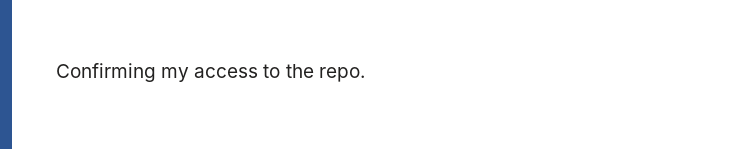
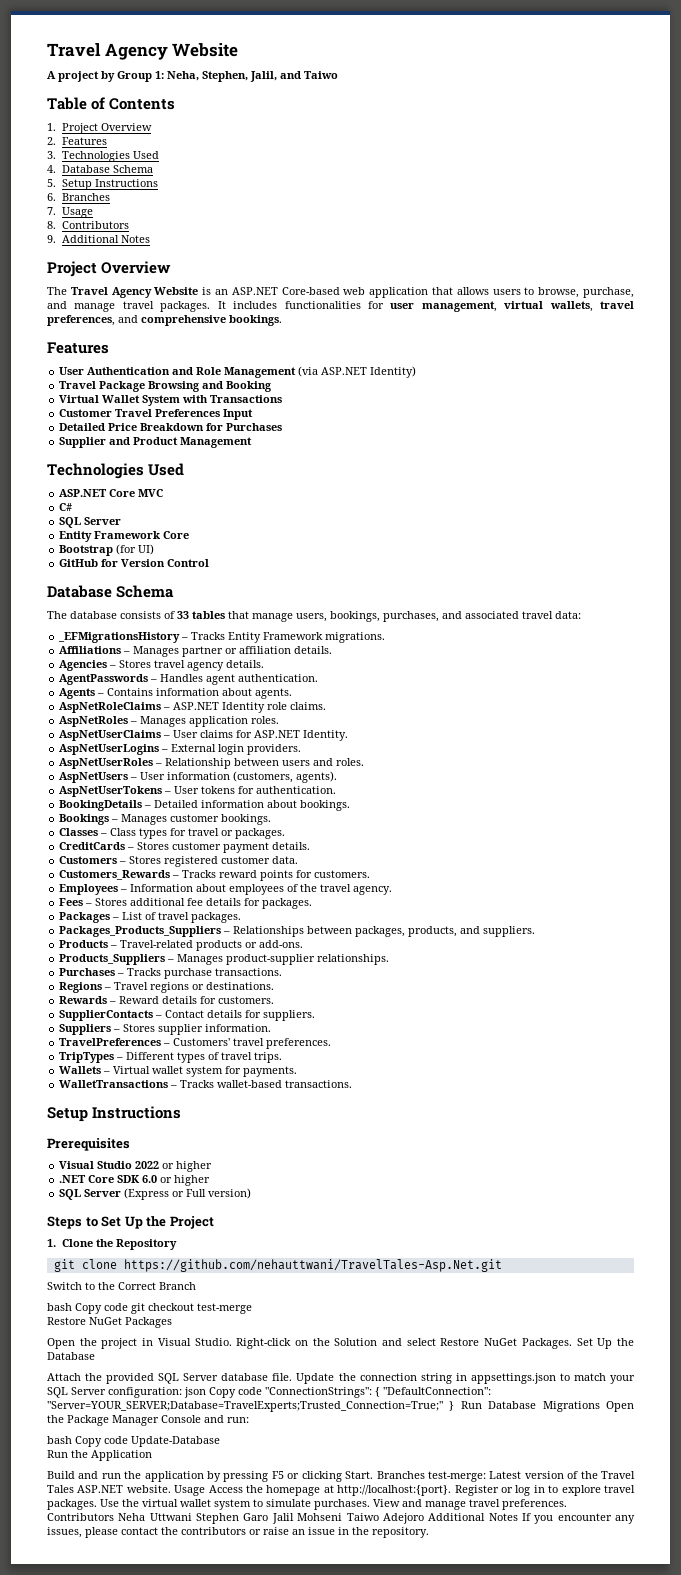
[56,63,365,82] Confirming my access to the repo. -> [47,43,239,60] [47,71,338,82] [47,97,176,110] [47,123,153,134] [47,137,108,145] [47,151,160,162] [47,165,154,173] [47,179,159,190] [47,193,111,201] [47,207,94,218] [47,221,130,229] [47,235,151,243] [47,261,172,277] [47,287,634,298] [47,301,635,312] [47,315,282,326] [47,342,109,354] [59,366,417,378] [59,381,273,392] [59,395,283,406] [59,409,254,420] [59,423,283,431] [59,437,253,448] [47,463,185,479] [59,489,164,497] [59,503,73,511] [59,517,122,528] [59,531,190,542] [59,544,155,556] [59,559,210,567] [47,585,175,598] [47,611,581,622] [58,632,386,643] [59,646,333,657] [59,660,265,671] [59,674,319,685] [59,688,293,699] [59,702,327,713] [59,716,280,727] [59,730,349,741] [59,744,302,755] [59,758,365,769] [59,771,338,783] [59,786,337,797] [59,800,351,811] [59,814,272,825] [59,828,286,839] [59,842,311,853] [59,856,299,867] [59,870,371,881] [59,884,393,895] [59,898,313,909] [59,912,242,923] [59,926,536,937] [59,940,304,951] [59,954,390,965] [59,968,283,979] [59,982,275,993] [59,996,275,1004] [59,1010,316,1021] [59,1024,272,1035] [59,1038,332,1049] [59,1052,283,1063] [59,1066,298,1077] [59,1080,353,1088] [47,1106,182,1122] [47,1138,130,1151] [59,1161,213,1172] [59,1175,211,1186] [59,1188,252,1200] [47,1216,214,1229] [47,1239,178,1250] [53,1259,502,1272] [47,1282,196,1290] [47,1303,252,1314] [47,1317,172,1328] [47,1338,634,1349] [47,1352,95,1360] [47,1373,636,1384] [47,1387,491,1398] [47,1401,634,1412] [47,1415,249,1426] [47,1436,220,1447] [47,1450,152,1461] [47,1471,635,1482] [47,1485,635,1496] [47,1499,567,1510] [47,1513,635,1524] [47,1527,429,1538] Travel Agency Website // A project by Group 1: Neha, Stephen, Jalil, and Taiwo // Table of Contents // 1. Project Overview // 2. Features // 3. Technologies Used // 4. Database Schema // 5. Setup Instructions // 6. Branches // 7. Usage // 8. Contributors // 9. Additional Notes // Project Overview // The Travel Agency Website is an ASP.NET Core-based web application that allows users to browse, purchase, and manage travel packages. It includes functionalities for user management, virtual wallets, travel preferences, and comprehensive bookings. // Features // User Authentication and Role Management (via ASP.NET Identity) // Travel Package Browsing and Booking // Virtual Wallet System with Transactions // Customer Travel Preferences Input // Detailed Price Breakdown for Purchases // Supplier and Product Management // Technologies Used // ASP.NET Core MVC // C# // SQL Server // Entity Framework Core // Bootstrap (for UI) // GitHub for Version Control // Database Schema // The database consists of 33 tables that manage users, bookings, purchases, and associated travel data: // _EFMigrationsHistory – Tracks Entity Framework migrations. // Affiliations – Manages partner or affiliation details. // Agencies – Stores travel agency details. // AgentPasswords – Handles agent authentication. // Agents – Contains information about agents. // AspNetRoleClaims – ASP.NET Identity role claims. // AspNetRoles – Manages application roles. // AspNetUserClaims – User claims for ASP.NET Identity. // AspNetUserLogins – External login providers. // AspNetUserRoles – Relationship between users and roles. // AspNetUsers – User information (customers, agents). // AspNetUserTokens – User tokens for authentication. // BookingDetails – Detailed information about bookings. // Bookings – Manages customer bookings. // Classes – Class types for travel or packages. // CreditCards – Stores customer payment details. // Customers – Stores registered customer data. // Customers_Rewards – Tracks reward points for customers. // Employees – Information about employees of the travel agency. // Fees – Stores additional fee details for packages. // Packages – List of travel packages. // Packages_Products_Suppliers – Relationships between packages, products, and suppliers. // Products – Travel-related products or add-ons. // Products_Suppliers – Manages product-supplier relationships. // Purchases – Tracks purchase transactions. // Regions – Travel regions or destinations. // Rewards – Reward details for customers. // SupplierContacts – Contact details for suppliers. // Suppliers – Stores supplier information. // TravelPreferences – Customers' travel preferences. // TripTypes – Different types of travel trips. // Wallets – Virtual wallet system for payments. // WalletTransactions – Tracks wallet-based transactions. // Setup Instructions // Prerequisites // Visual Studio 2022 or higher // .NET Core SDK 6.0 or higher // SQL Server (Express or Full version) // Steps to Set Up the Project // 1. Clone the Repository // git clone https://github.com/nehauttwani/TravelTales-Asp.Net.git // Switch to the Correct Branch // bash Copy code git checkout test-merge // Restore NuGet Packages // Open the project in Visual Studio. Right-click on the Solution and select Restore NuGet Packages. Set Up the Database // Attach the provided SQL Server database file. Update the connection string in appsettings.json to match your SQL Server configuration: json Copy code "ConnectionStrings": { "DefaultConnection": "Server=YOUR_SERVER;Database=TravelExperts;Trusted_Connection=True;" } Run Database Migrations Open the Package Manager Console and run: // bash Copy code Update-Database // Run the Application // Build and run the application by pressing F5 or clicking Start. Branches test-merge: Latest version of the Travel Tales ASP.NET website. Usage Access the homepage at http://localhost:{port}. Register or log in to explore travel packages. Use the virtual wallet system to simulate purchases. View and manage travel preferences. Contributors Neha Uttwani Stephen Garo Jalil Mohseni Taiwo Adejoro Additional Notes If you encounter any issues, please contact the contributors or raise an issue in the repository.

